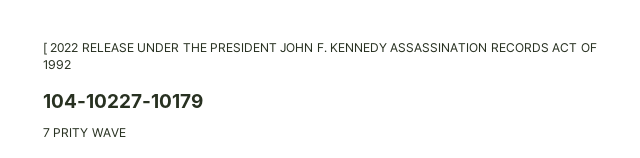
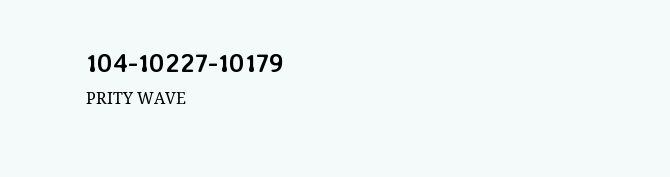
[43,42,597,55] [43,60,71,70] [ 2022 RELEASE UNDER THE PRESIDENT JOHN F. KENNEDY ASSASSINATION RECORDS ACT OF 1992 // -> (86, 63) none
[43,128,50,137] 7 -> (284, 63) none

